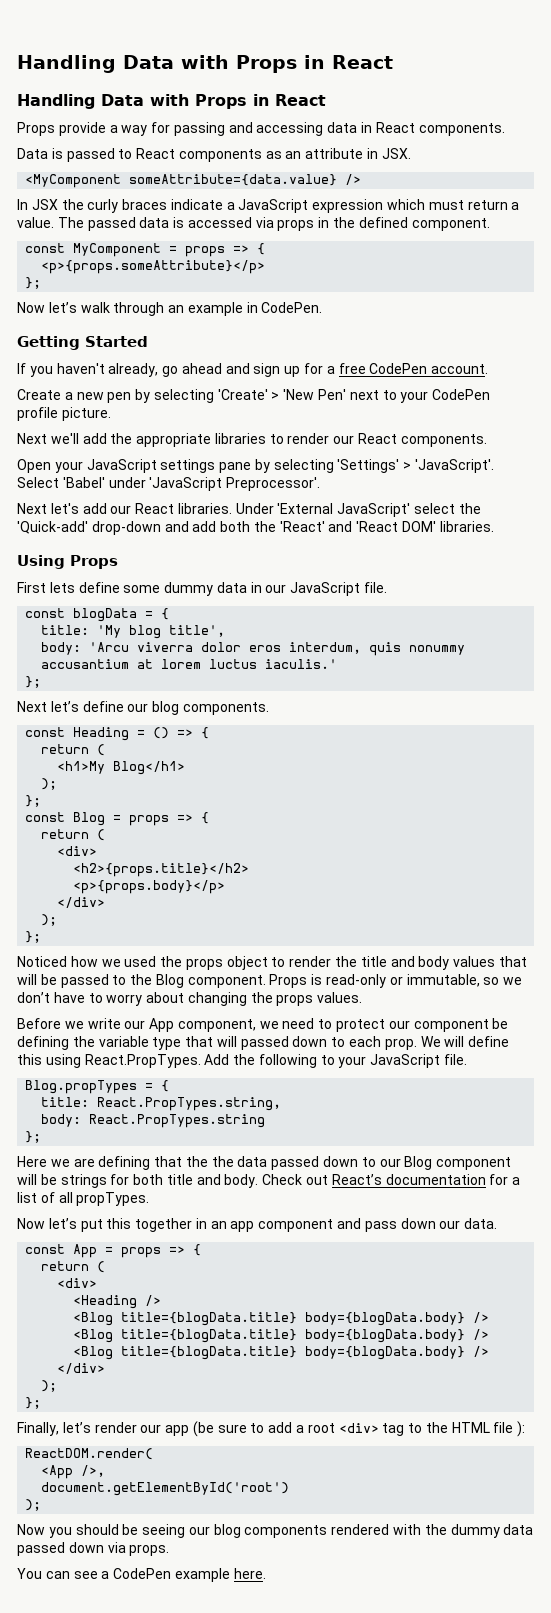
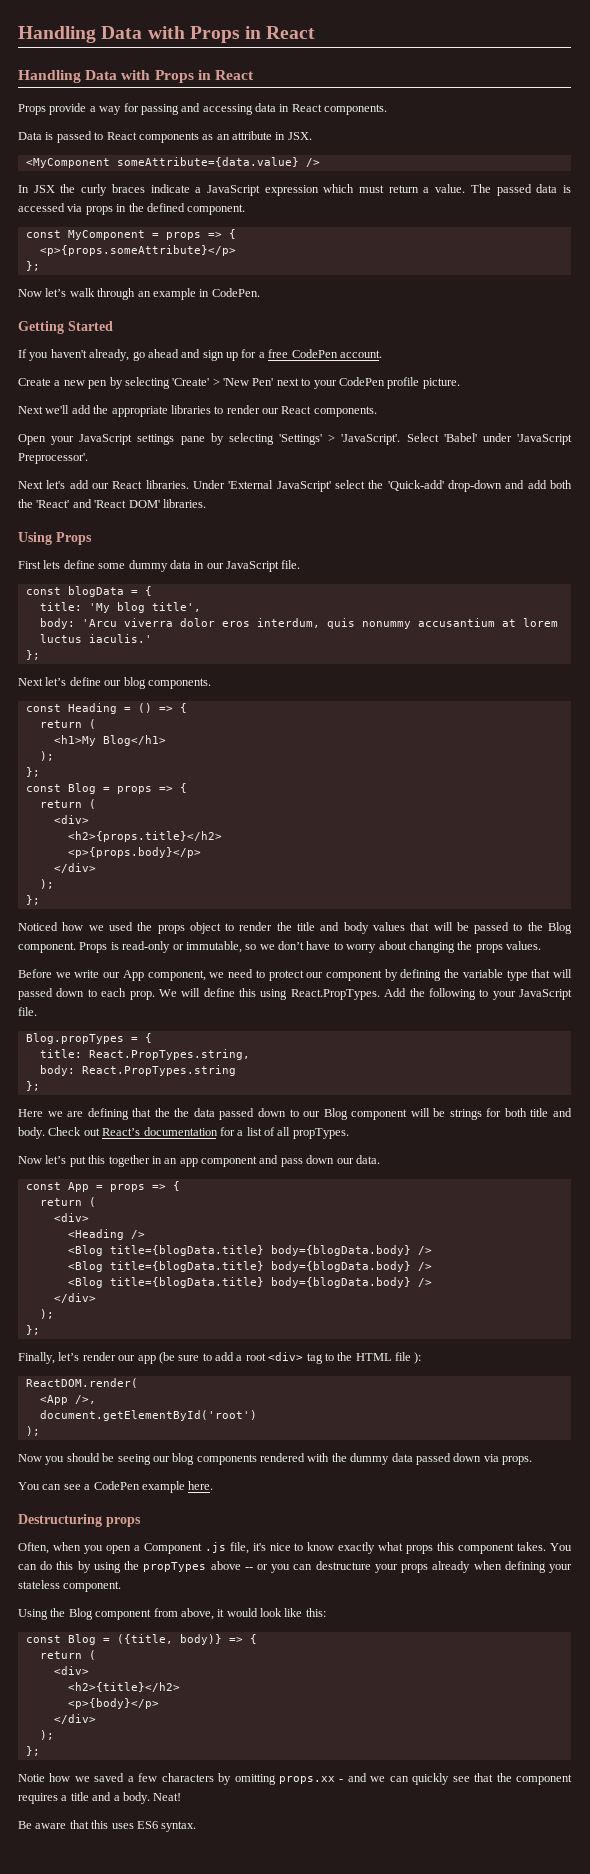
[492,1018,509,1029] be -> [384,969,398,981] by
(266, 1573) none -> [18,1514,141,1527] [18,1542,573,1554] [18,1561,572,1573] [18,1580,122,1592] [18,1608,326,1620] [25,1634,257,1645] [39,1650,96,1660] [53,1666,89,1675] [67,1682,180,1692] [67,1698,159,1709] [53,1714,96,1724] [39,1730,54,1740] [25,1746,40,1756] [18,1773,573,1785] [18,1792,182,1804] [18,1820,197,1832] // Destructuring props // Often, when you open a Component .js file, it's nice to know exactly what props this component takes. You can do this by using the propTypes above -- or you can destructure your props already when defining your stateless component. // Using the Blog component from above, it would look like this: // const Blog = ({title, body)} => { // return ( // <div> // <h2>{title}</h2> // <p>{body}</p> // </div> // ); // }; // Notie how we saved a few characters by omitting props.xx - and we can quickly see that the component requires a title and a body. Neat! // Be aware that this uses ES6 syntax.

